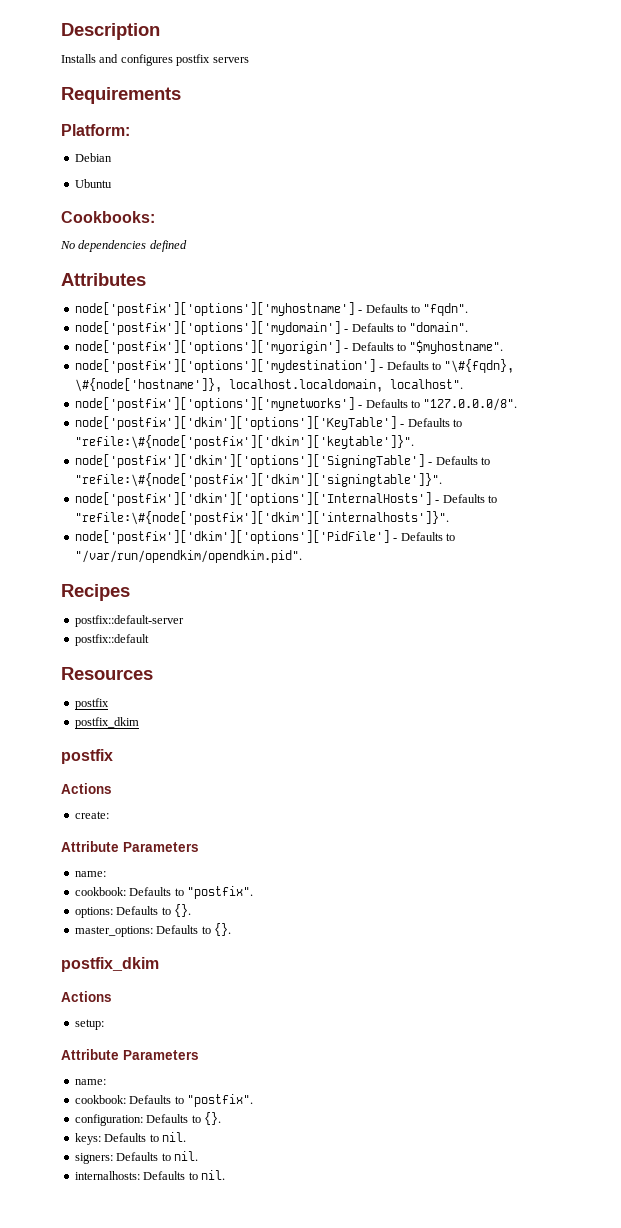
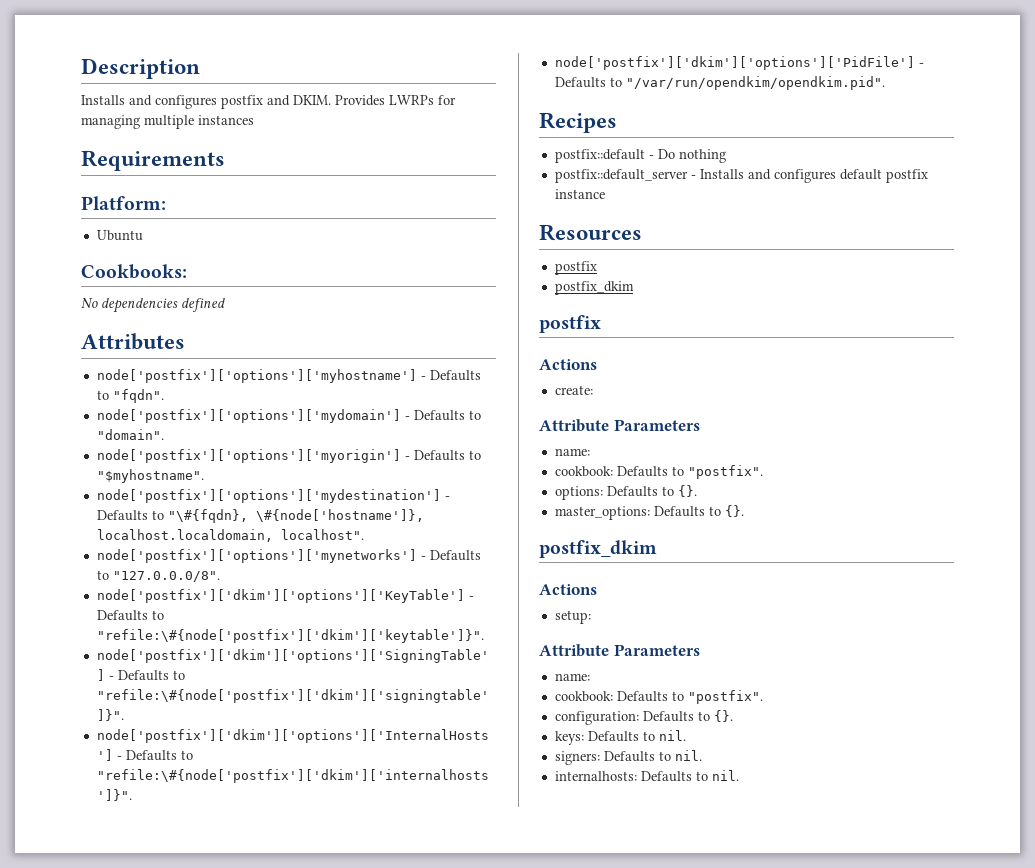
[212,57,249,63] servers -> [267,95,456,106] [81,115,254,129] and DKIM. Provides LWRPs for managing multiple instances
[74,153,112,162] // Debian -> (166, 203) none
[74,615,184,627] [74,634,149,646] postfix::default-server // postfix::default -> [554,149,726,163] [554,169,928,183] [554,189,605,199] postfix::default - Do nothing // postfix::default_server - Installs and configures default postfix instance

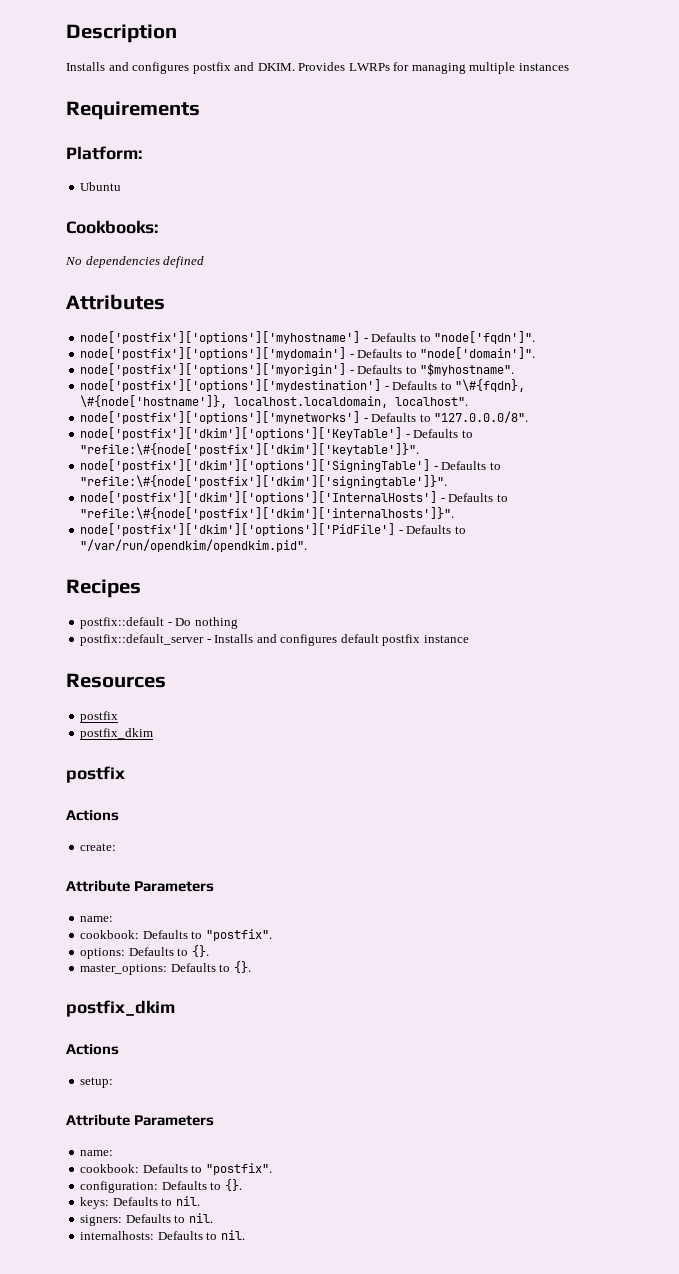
[112,389,164,403] "fqdn". -> [434,331,536,344] "node['fqdn']".
[96,429,164,440] "domain". -> [420,347,536,359] "node['domain']".

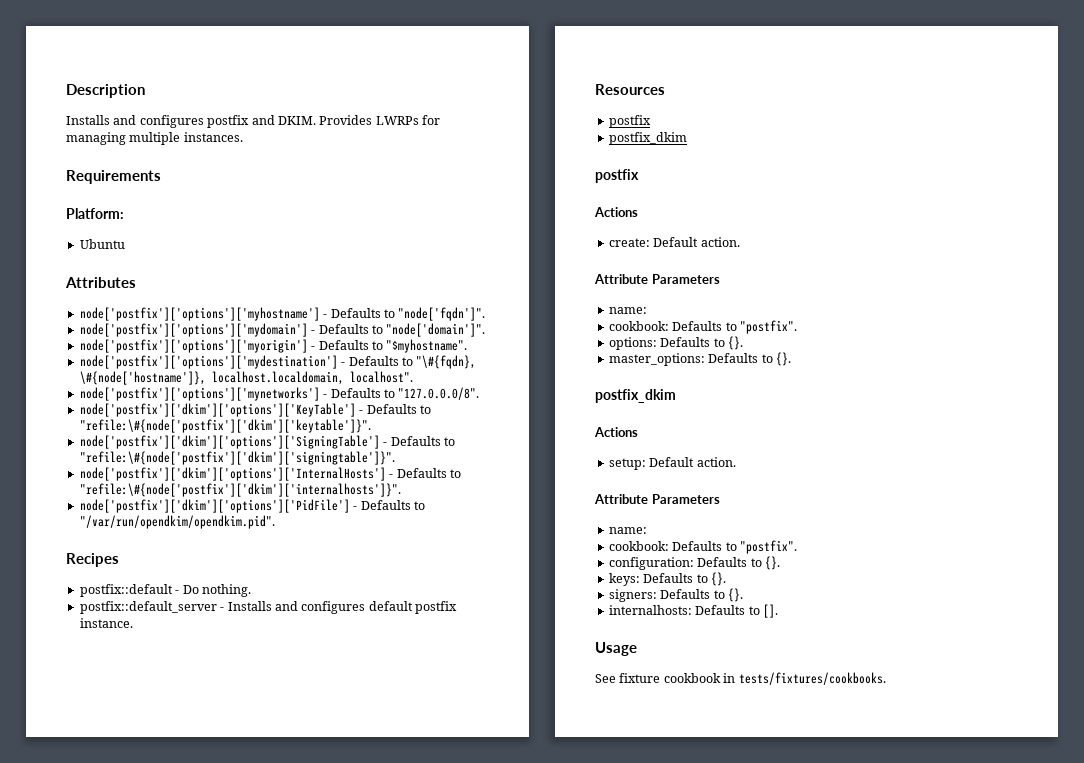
[518,63,569,71] instances -> [183,132,243,142] instances.
[66,220,158,234] [65,256,205,268] // Cookbooks: // No dependencies defined -> (125, 244) none
[194,617,238,629] nothing -> [201,584,251,597] nothing.
[423,635,469,643] instance -> [79,618,133,628] instance.
(117, 847) none -> [653,237,740,247] Default action.
(114, 1082) none -> [649,457,736,467] Default action.
[175,1196,200,1206] nil. -> [710,572,726,586] {}.
[188,1213,213,1223] nil. -> [727,588,743,602] {}.
[220,1230,245,1240] nil. -> [762,604,778,618] [595,642,637,656] [595,672,886,685] []. // Usage // See fixture cookbook in tests/fixtures/cookbooks.

